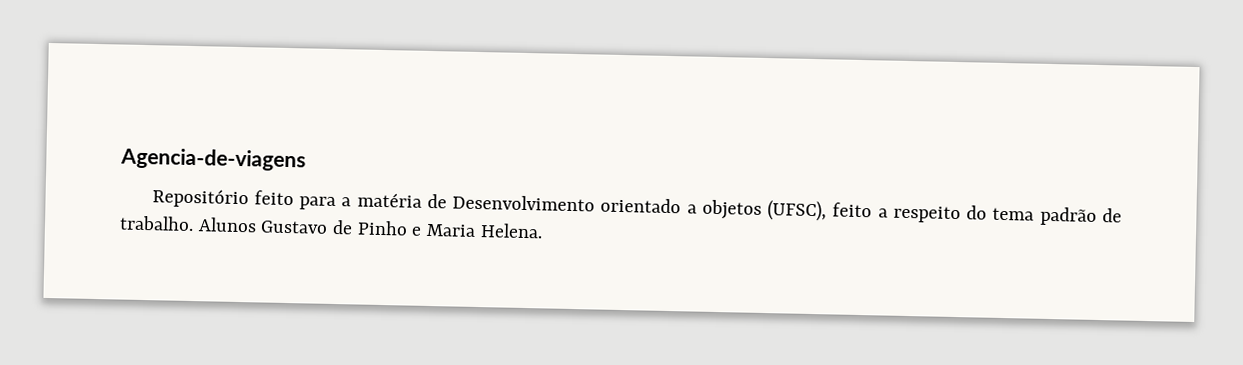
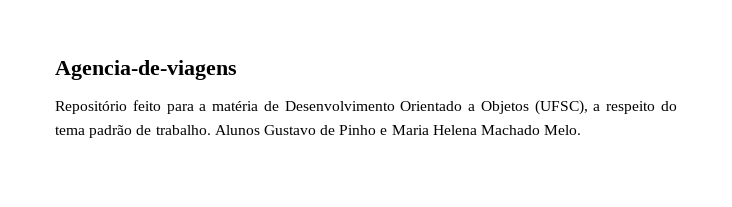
[600,197,873,222] orientado a objetos (UFSC), feito -> [400,100,588,115] Orientado a Objetos (UFSC),
[479,223,543,239] Helena. -> [432,125,582,135] Helena Machado Melo.

